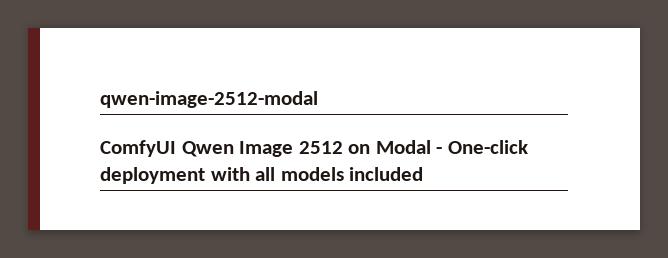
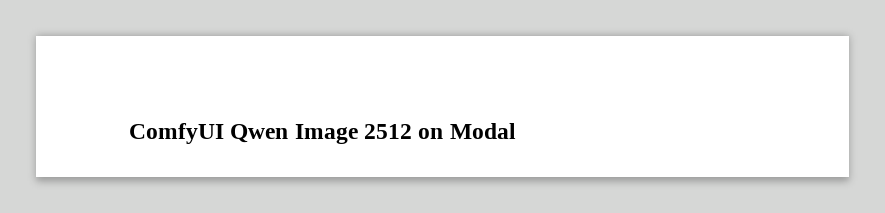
[100,91,318,108] qwen-image-2512-modal // -> (129, 133) none
[436,140,528,154] [100,167,424,184] - One-click deployment with all models included -> (516, 131) none

